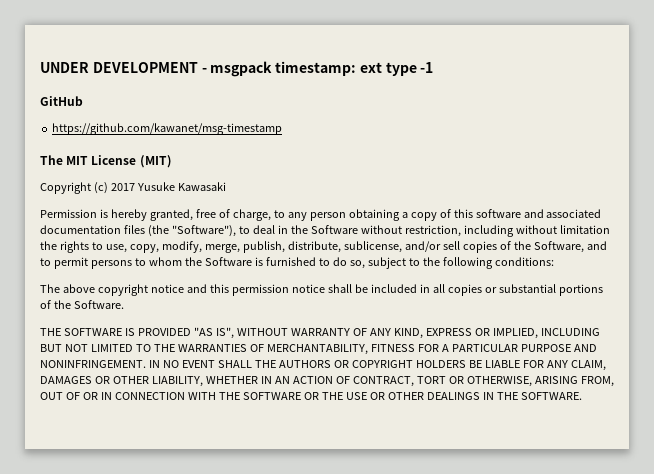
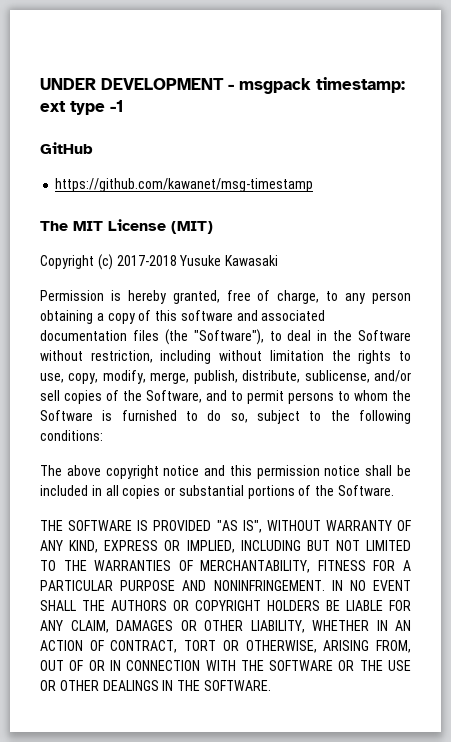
[110,183,135,191] 2017 -> [116,255,177,266] 2017-2018

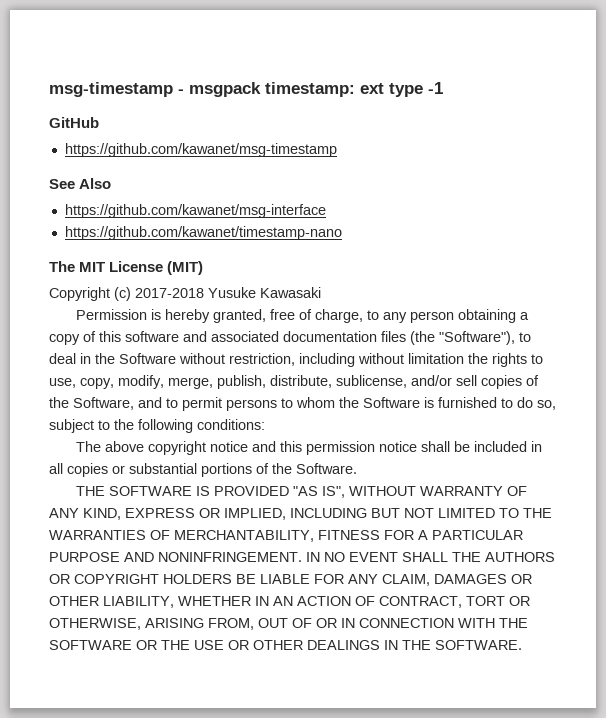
[40,78,224,90] UNDER DEVELOPMENT -> [49,82,173,97] msg-timestamp
(314, 185) none -> [49,178,112,189] [64,204,326,218] [64,226,342,240] // See Also // https://github.com/kawanet/msg-interface // https://github.com/kawanet/timestamp-nano

